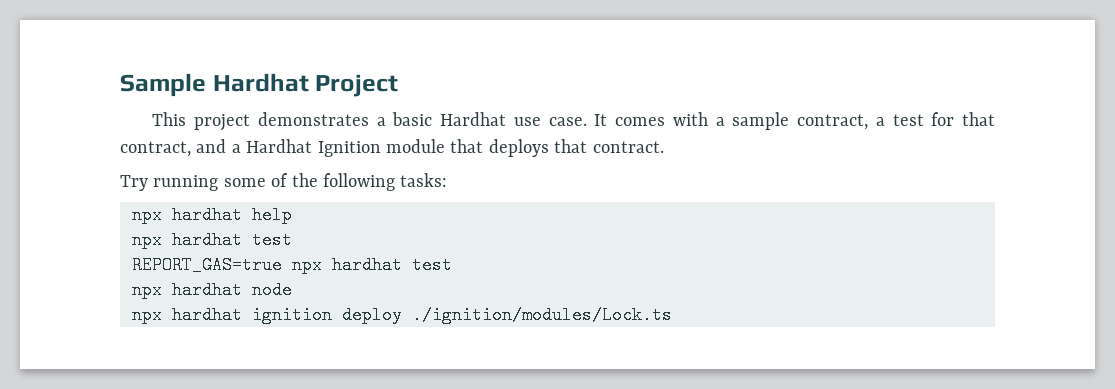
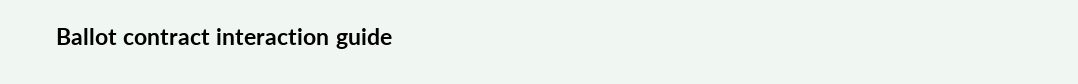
[120,73,399,97] [152,112,996,131] [120,139,664,157] [120,173,448,191] [132,206,292,224] [132,231,292,249] [132,256,452,274] [132,281,292,299] [132,306,672,324] Sample Hardhat Project // This project demonstrates a basic Hardhat use case. It comes with a sample contract, a test for that contract, and a Hardhat Ignition module that deploys that contract. // Try running some of the following tasks: // npx hardhat help // npx hardhat test // REPORT_GAS=true npx hardhat test // npx hardhat node // npx hardhat ignition deploy ./ignition/modules/Lock.ts -> [56,28,392,49] Ballot contract interaction guide

